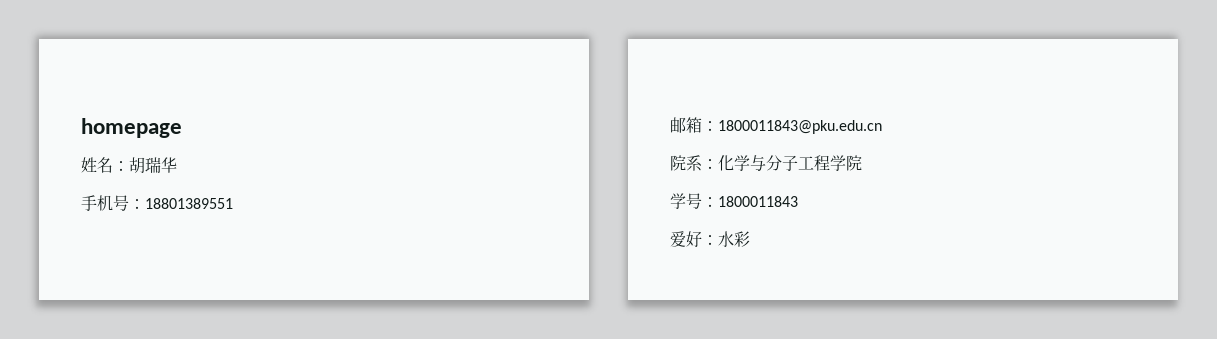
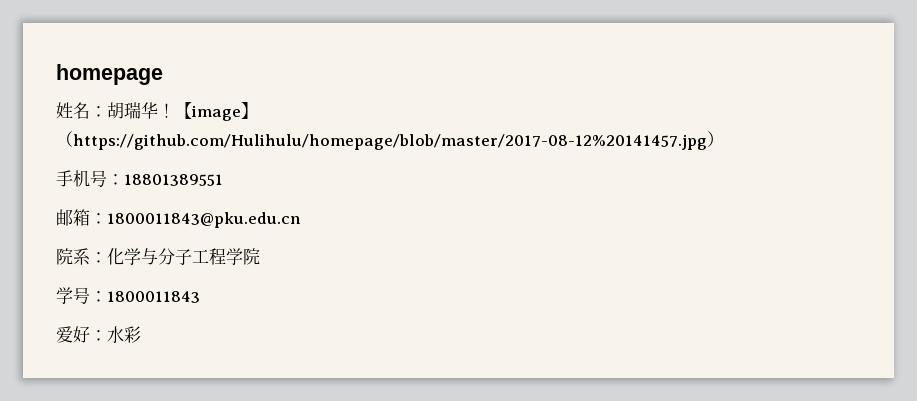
(177, 165) none -> [158,102,258,121] [56,131,724,150] ！【image】（https://github.com/Hulihulu/homepage/blob/master/2017-08-12%20141457.jpg）

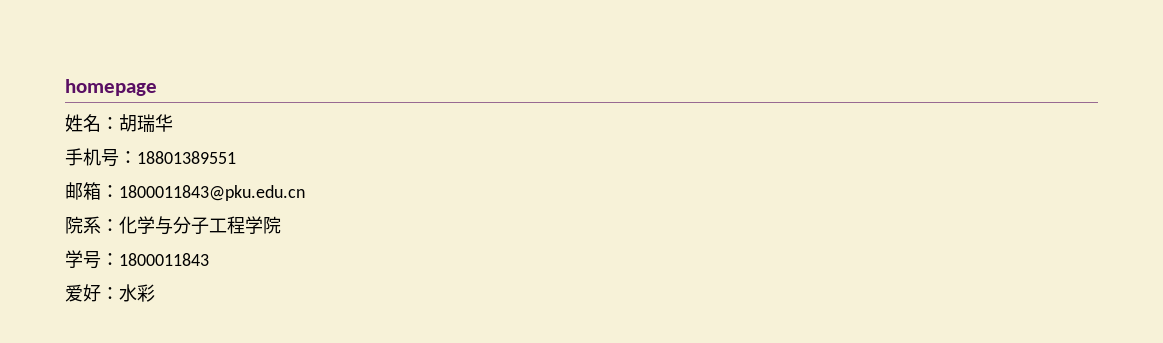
[158,102,258,121] [56,131,724,150] ！【image】（https://github.com/Hulihulu/homepage/blob/master/2017-08-12%20141457.jpg） -> (173, 123) none

